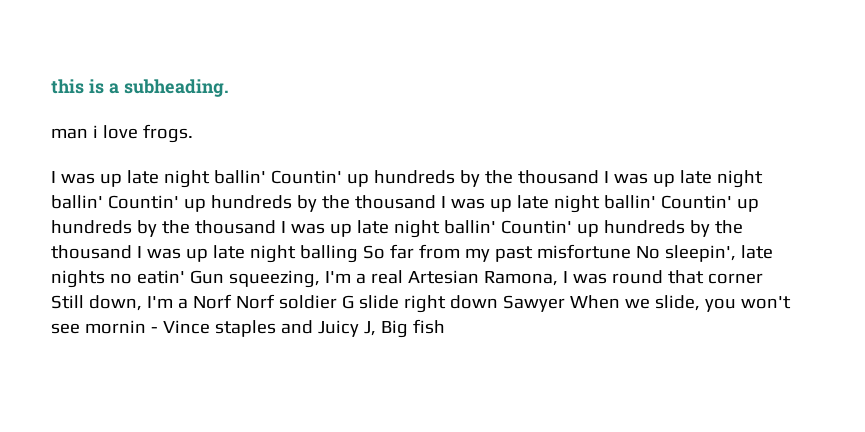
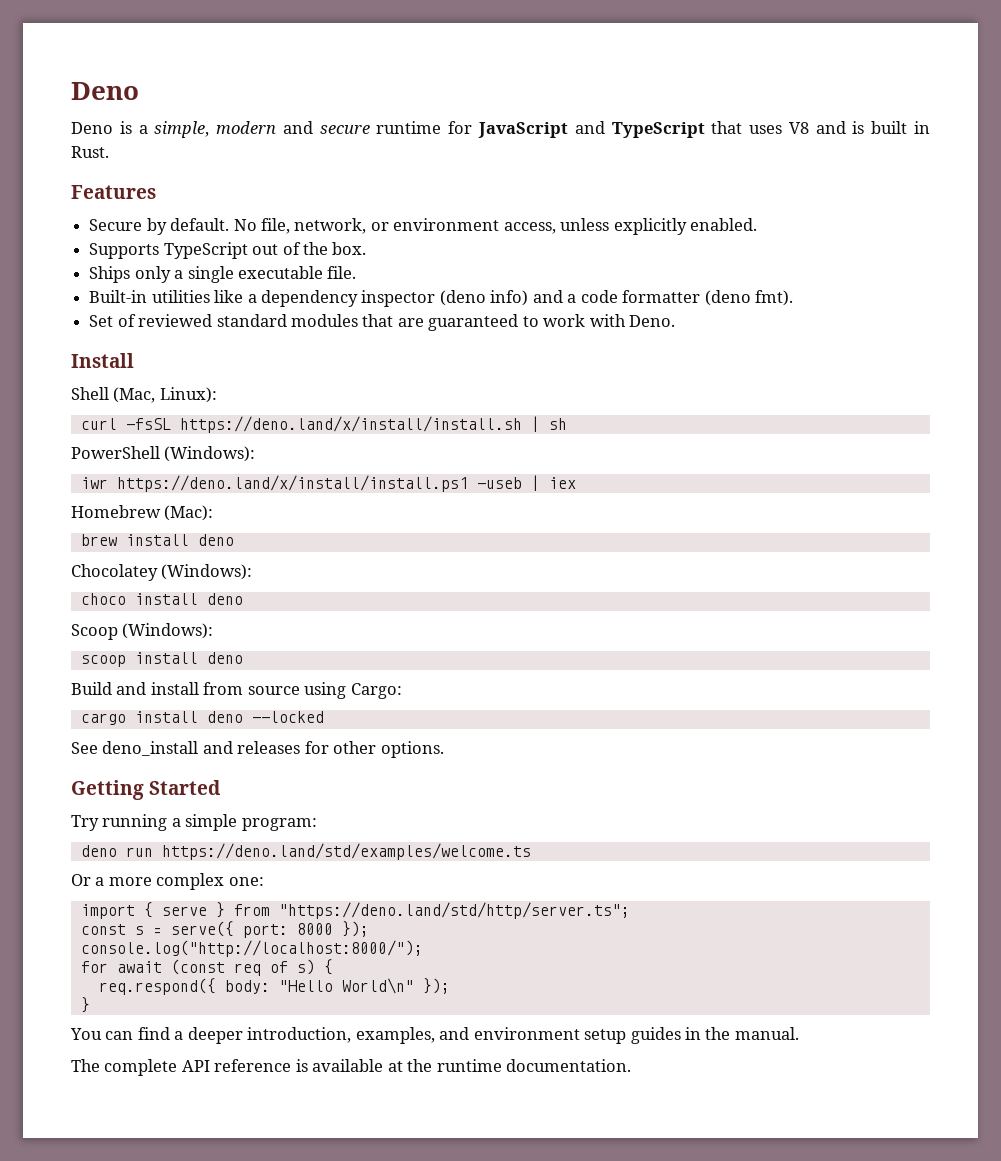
[51,79,229,97] [51,124,193,143] [51,170,763,188] [51,195,759,213] [51,220,743,238] [51,244,773,263] [51,270,763,288] [51,294,791,313] [51,319,445,338] this is a subheading. // man i love frogs. // I was up late night ballin' Countin' up hundreds by the thousand I was up late night ballin' Countin' up hundreds by the thousand I was up late night ballin' Countin' up hundreds by the thousand I was up late night ballin' Countin' up hundreds by the thousand I was up late night balling So far from my past misfortune No sleepin', late nights no eatin' Gun squeezing, I'm a real Artesian Ramona, I was round that corner Still down, I'm a Norf Norf soldier G slide right down Sawyer When we slide, you won't see mornin - Vince staples and Juicy J, Big fish -> [71,82,139,100] [71,121,931,138] [71,146,109,158] [71,185,156,199] [89,218,758,235] [89,242,367,259] [89,266,357,283] [89,290,794,307] [89,314,676,331] [71,353,134,368] [71,387,217,403] [80,416,567,433] [71,446,256,462] [80,475,576,492] [71,505,214,521] [80,534,234,546] [71,564,253,581] [80,593,243,605] [71,623,214,640] [80,652,243,667] [71,682,402,699] [80,711,324,725] [71,741,444,758] [71,780,222,800] [71,814,317,831] [80,843,531,860] [71,873,264,890] [80,902,630,919] [80,921,369,938] [80,940,423,957] [80,959,333,976] [98,978,450,995] [80,997,90,1013] [70,1027,799,1044] [71,1059,632,1076] Deno // Deno is a simple, modern and secure runtime for JavaScript and TypeScript that uses V8 and is built in Rust. // Features // Secure by default. No file, network, or environment access, unless explicitly enabled. // Supports TypeScript out of the box. // Ships only a single executable file. // Built-in utilities like a dependency inspector (deno info) and a code formatter (deno fmt). // Set of reviewed standard modules that are guaranteed to work with Deno. // Install // Shell (Mac, Linux): // curl -fsSL https://deno.land/x/install/install.sh | sh // PowerShell (Windows): // iwr https://deno.land/x/install/install.ps1 -useb | iex // Homebrew (Mac): // brew install deno // Chocolatey (Windows): // choco install deno // Scoop (Windows): // scoop install deno // Build and install from source using Cargo: // cargo install deno --locked // See deno_install and releases for other options. // Getting Started // Try running a simple program: // deno run https://deno.land/std/examples/welcome.ts // Or a more complex one: // import { serve } from "https://deno.land/std/http/server.ts"; // const s = serve({ port: 8000 }); // console.log("http://localhost:8000/"); // for await (const req of s) { // req.respond({ body: "Hello World\n" }); // } // You can find a deeper introduction, examples, and environment setup guides in the manual. // The complete API reference is available at the runtime documentation.

